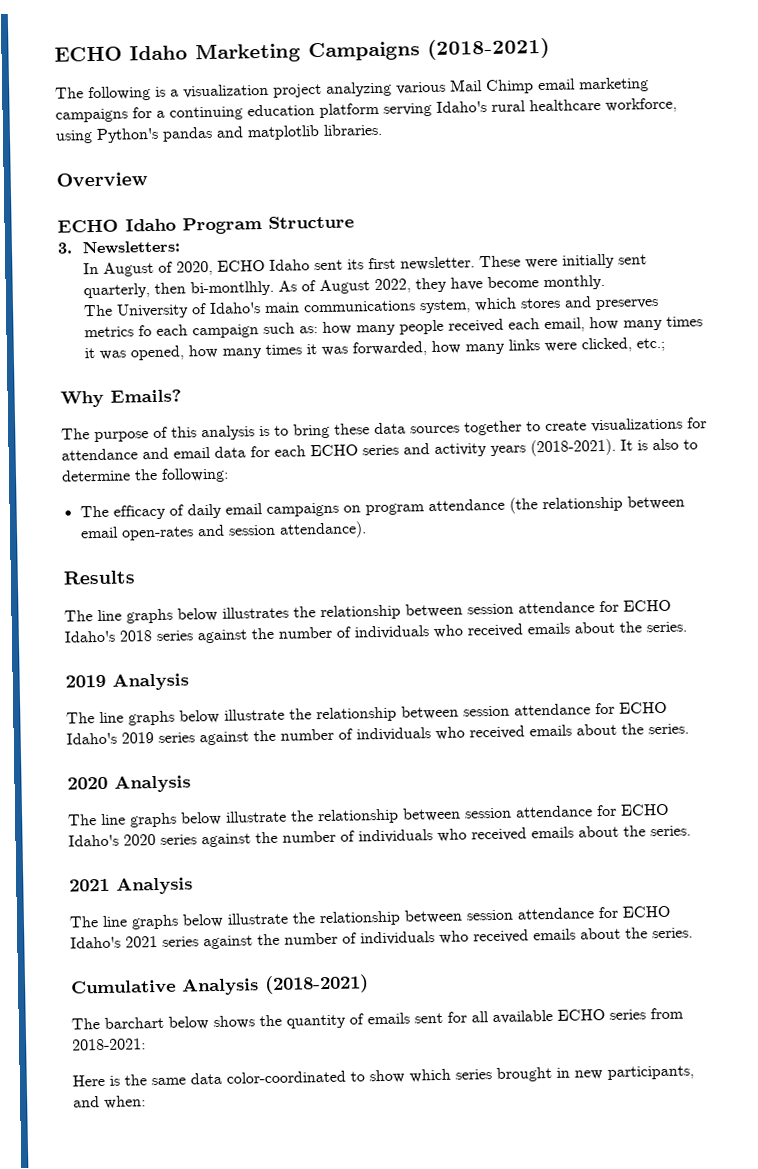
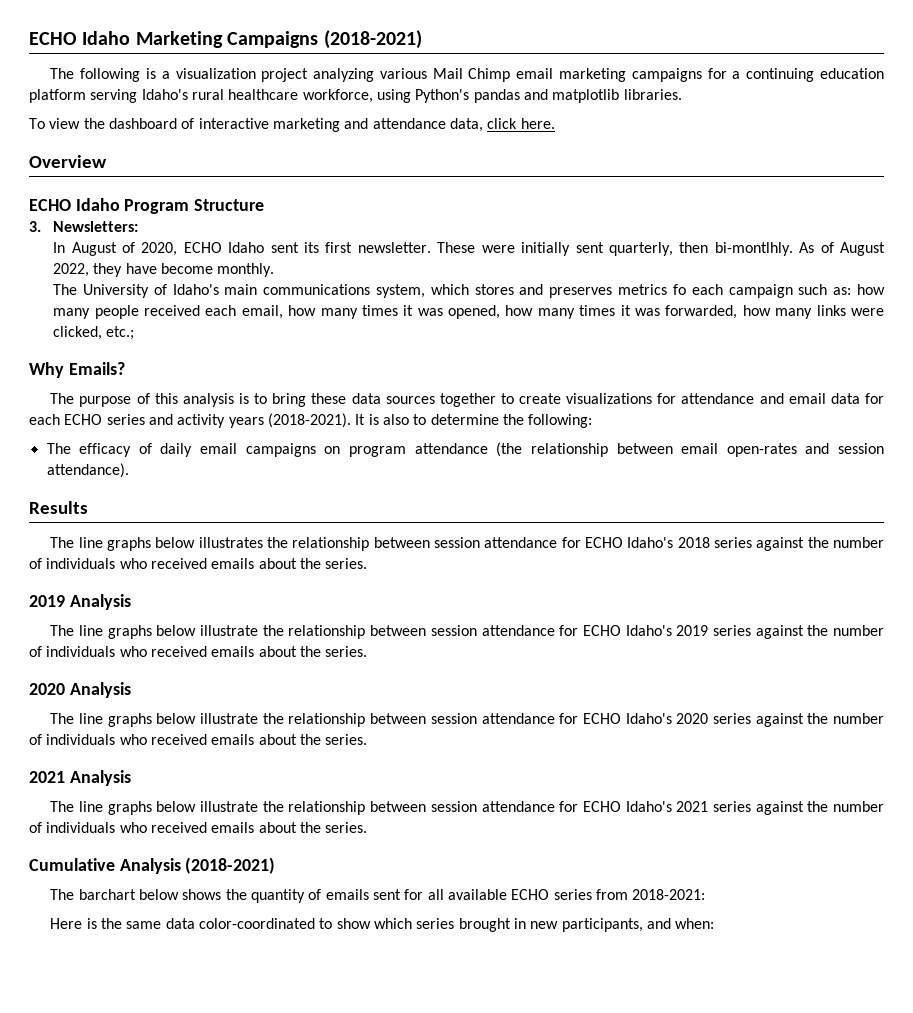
(382, 129) none -> [29,118,555,132] // To view the dashboard of interactive marketing and attendance data, click here.

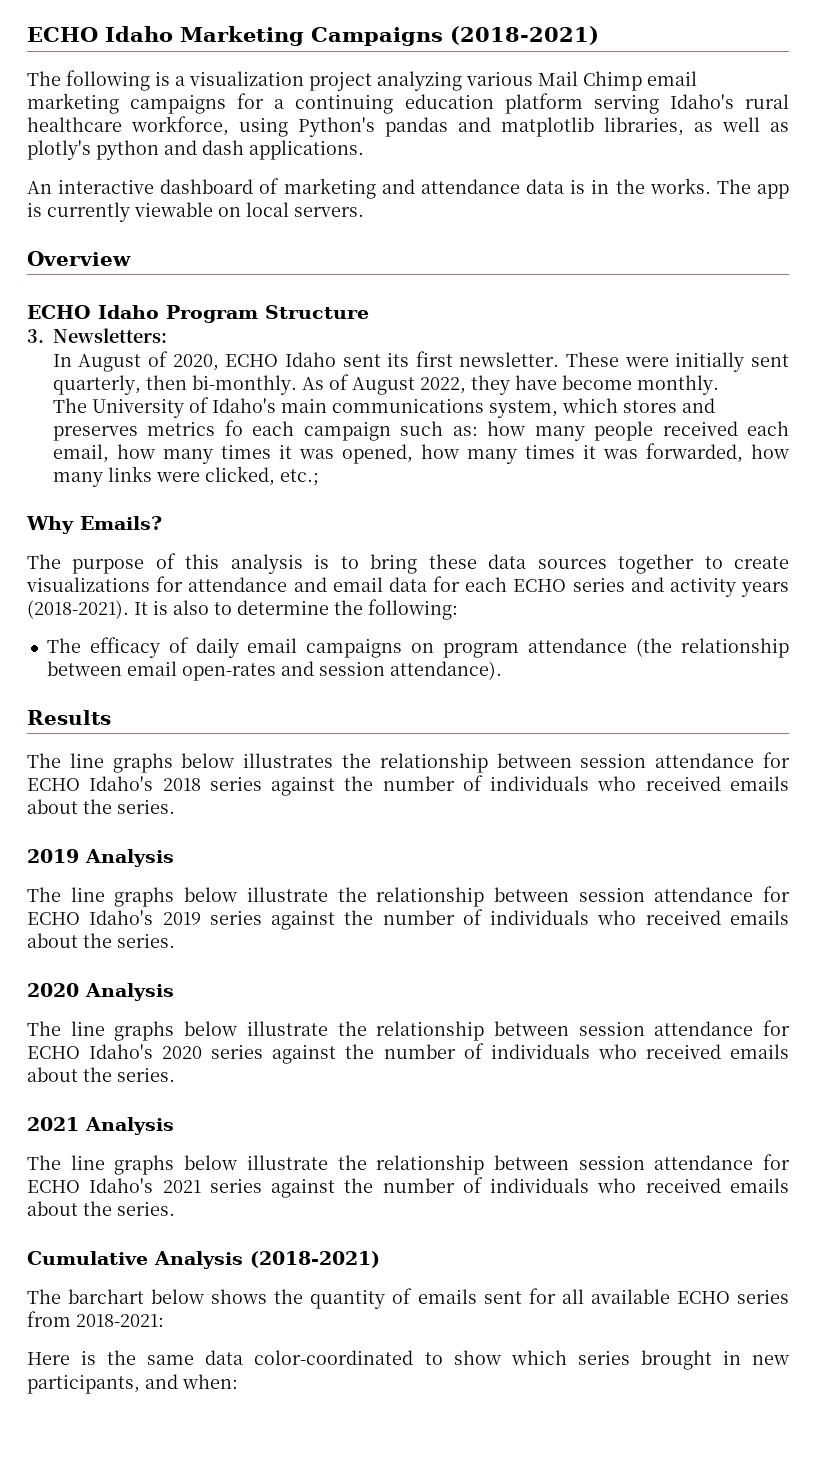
[623,89,682,100] [29,118,105,129] libraries. // To view the -> [604,117,789,136] [27,140,364,160] [27,179,155,194] libraries, as well as plotly's python and dash applications. // An interactive
[198,118,269,129] interactive -> (280, 186) none
[449,118,555,132] data, click here. -> [526,178,790,199] [27,202,364,222] data is in the works. The app is currently viewable on local servers.
[714,242,793,256] bi-montlhly. -> [191,375,297,395] bi-monthly.

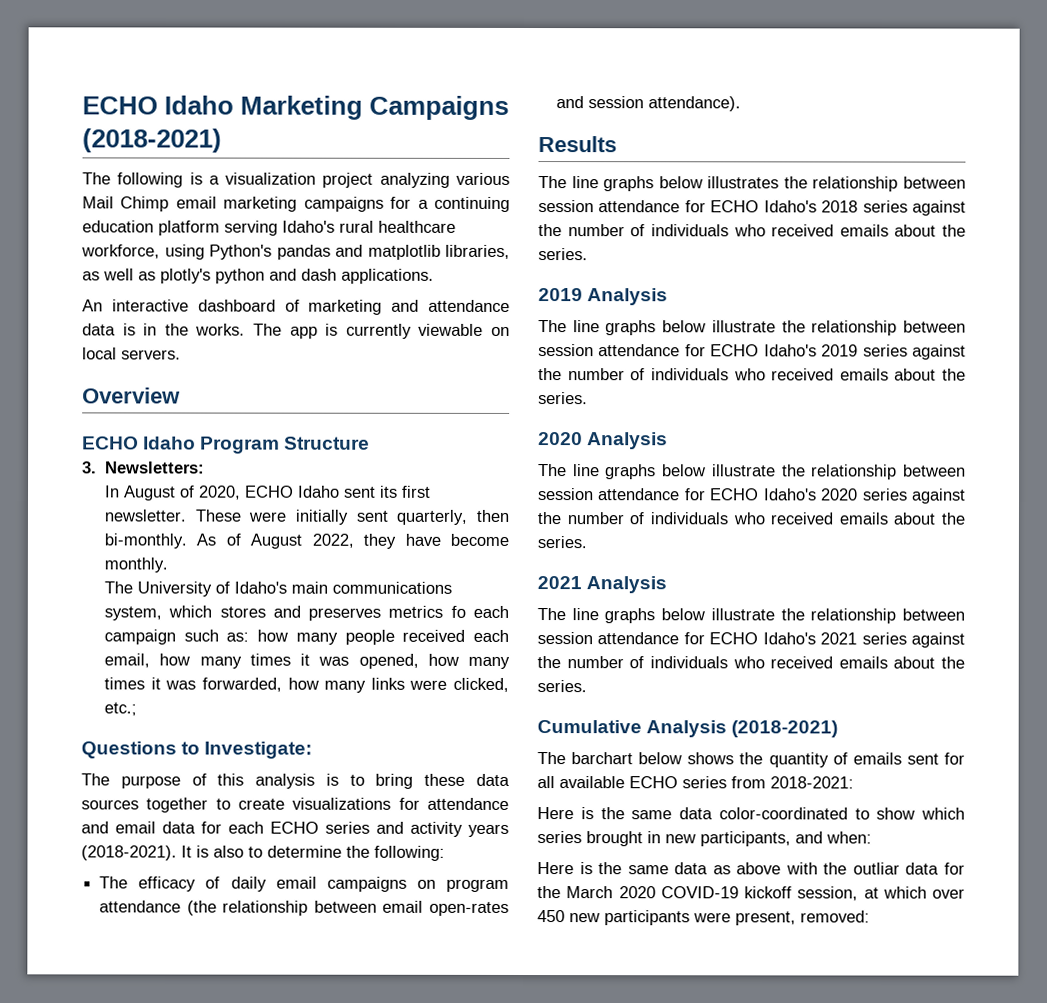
[26,516,162,534] Why Emails? -> [81,741,313,759] Questions to Investigate:
(238, 1381) none -> [537,862,965,875] [537,886,965,901] [537,910,870,926] // Here is the same data as above with the outliar data for the March 2020 COVID-19 kickoff session, at which over 450 new participants were present, removed:

